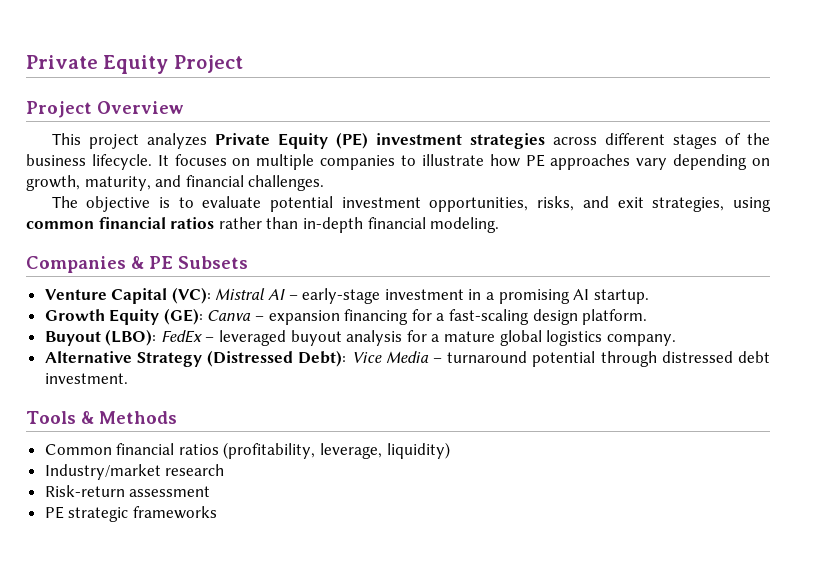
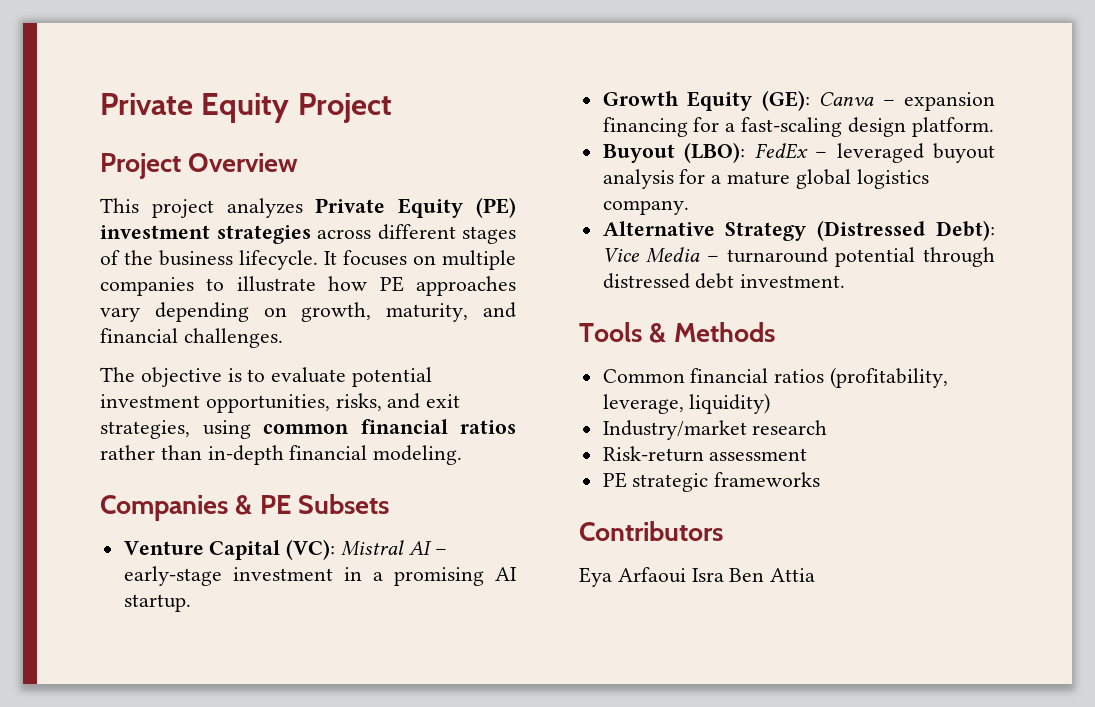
(217, 512) none -> [579,521,723,541] [579,567,816,587] // Contributors // Eya Arfaoui Isra Ben Attia

